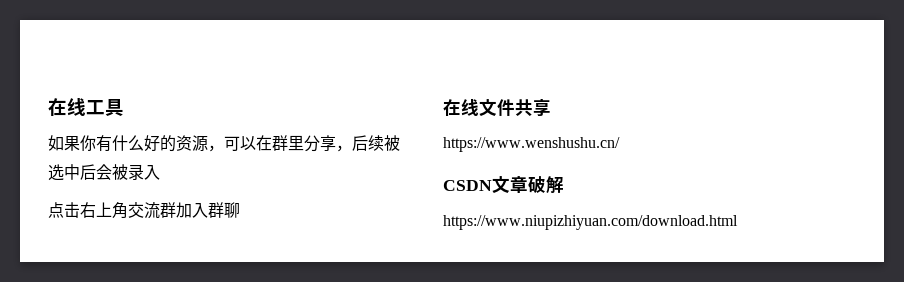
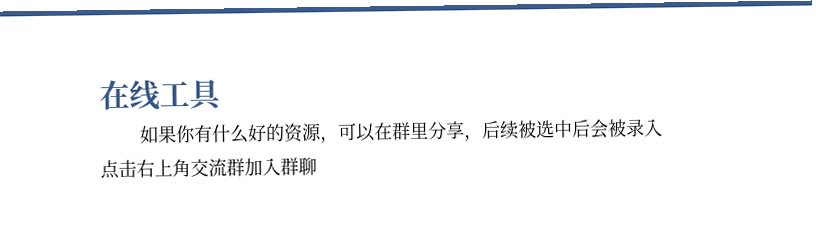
[443,98,551,117] [443,137,620,152] [443,176,564,194] [443,215,738,230] // 在线文件共享 // https://www.wenshushu.cn/ // CSDN文章破解 // https://www.niupizhiyuan.com/download.html -> (317, 166) none

